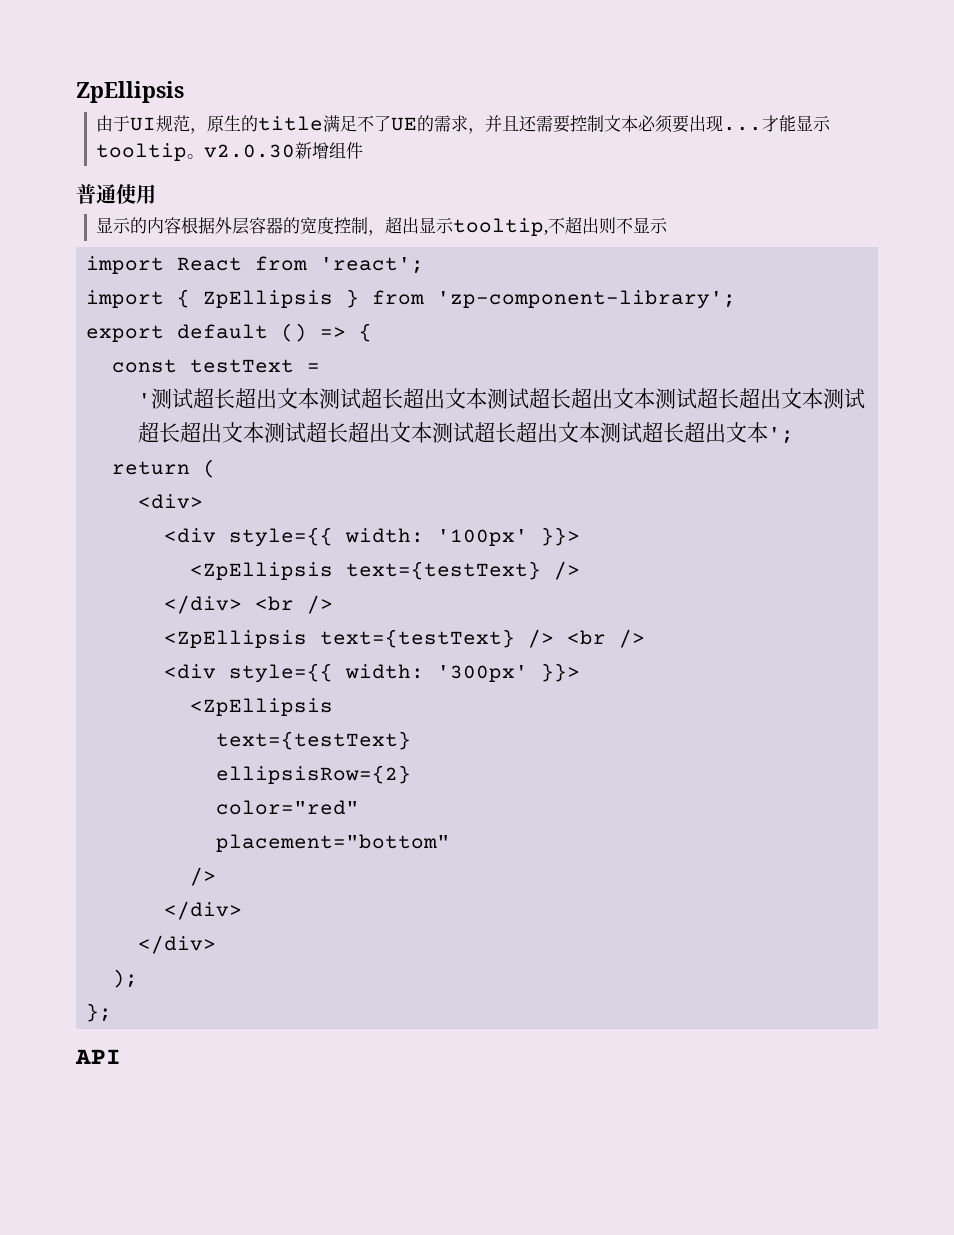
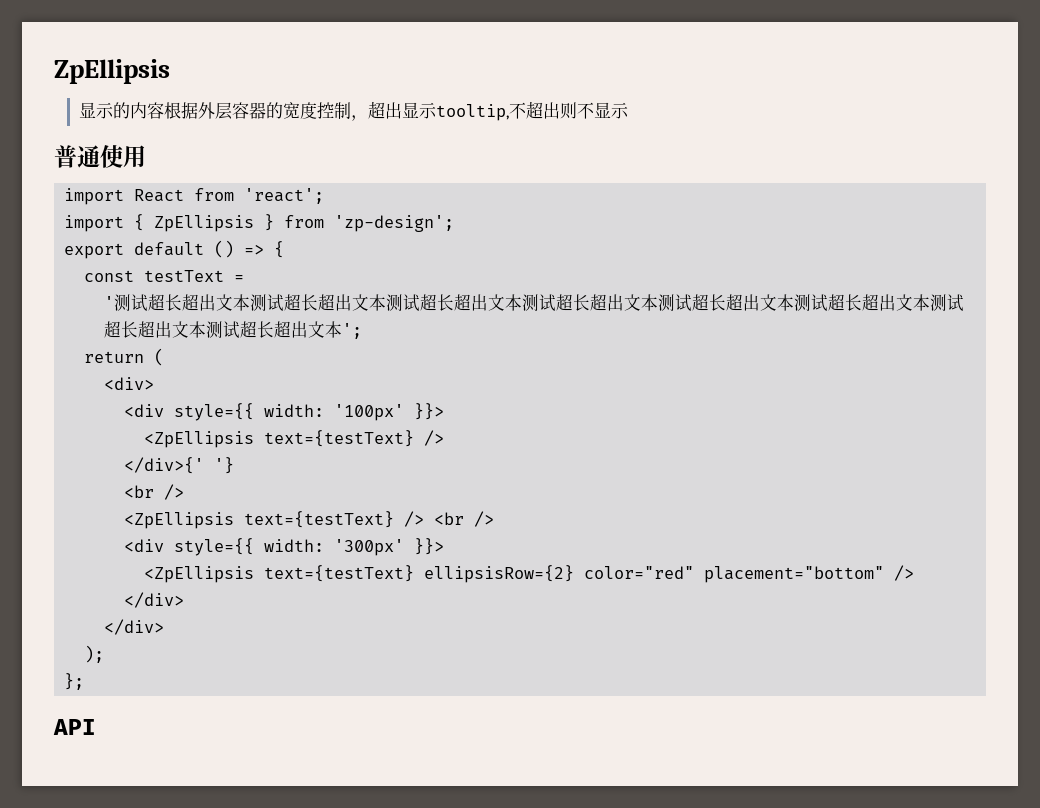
[76,81,184,103] [96,115,832,134] [96,142,364,161] [76,184,156,204] ZpEllipsis // 由于UI规范，原生的title满足不了UE的需求，并且还需要控制文本必须要出现...才能显示tooltip。v2.0.30新增组件 // 普通使用 -> [54,59,170,84] ZpEllipsis
(669, 225) none -> [54,145,146,168] // 普通使用
[437,290,737,309] 'zp-component-library'; -> [334,215,455,232] 'zp-design';
[164,595,243,614] </div> -> [124,457,235,474] </div>{' '} //
[216,731,412,750] // text={testText} // -> [264,565,415,582] text={testText}
(412, 774) // -> (575, 574) none
(360, 807) // -> (695, 572) none
(451, 843) // -> (885, 574) none

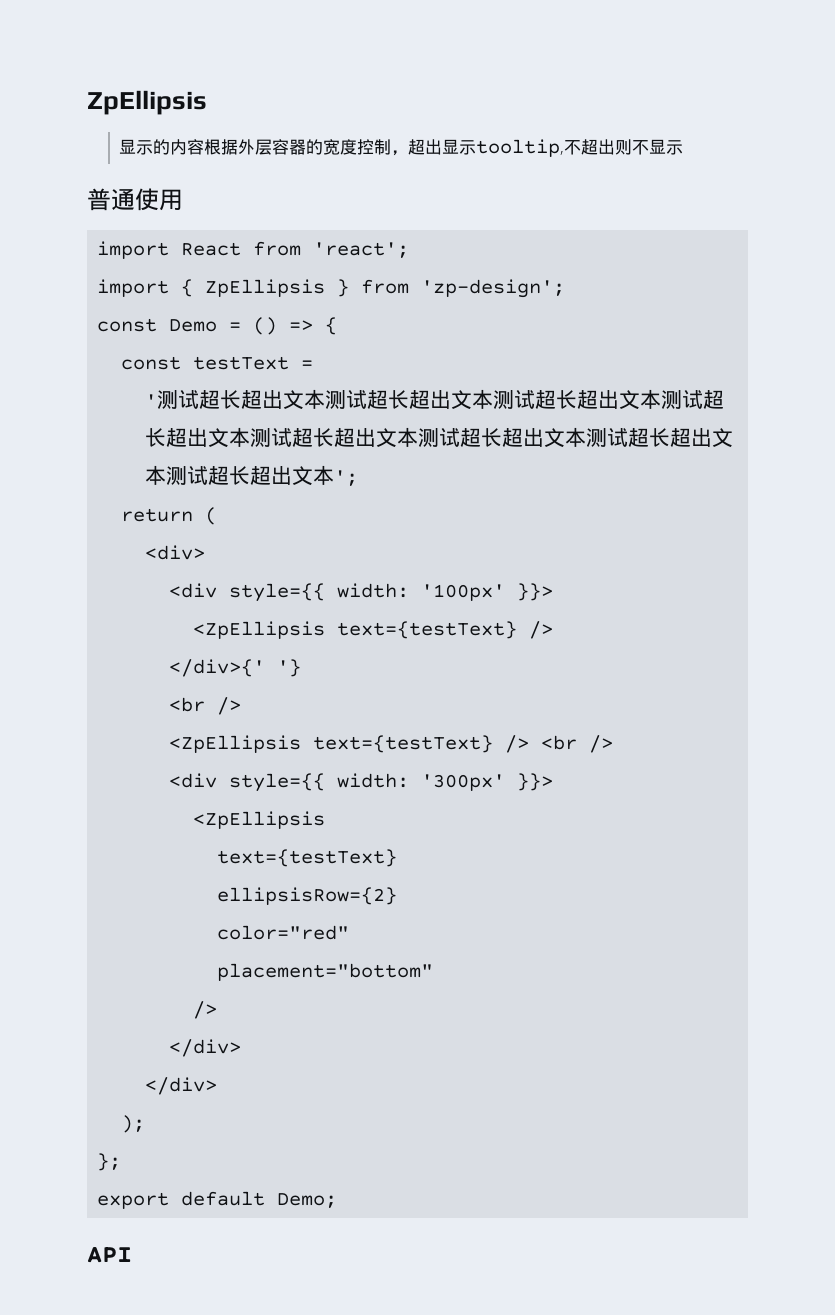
[64,242,205,259] export default -> [97,318,242,332] const Demo =
[264,565,415,582] text={testText} -> [217,849,398,867] // text={testText} //
(575, 574) none -> (398, 896) //
(695, 572) none -> (350, 932) //
(885, 574) none -> (434, 972) //
(85, 681) none -> [97,1191,338,1209] // export default Demo;

